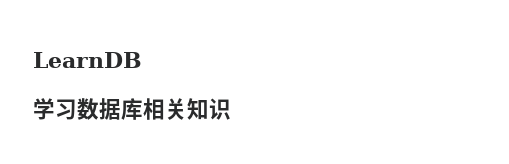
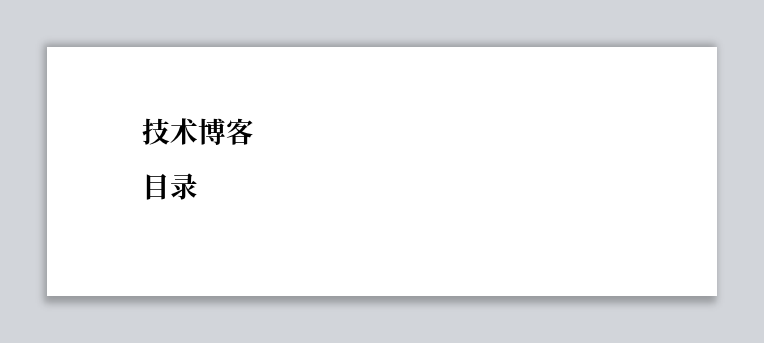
[33,52,142,68] [33,98,231,120] LearnDB // 学习数据库相关知识 -> [142,118,254,145] [142,173,198,200] 技术博客 // 目录

